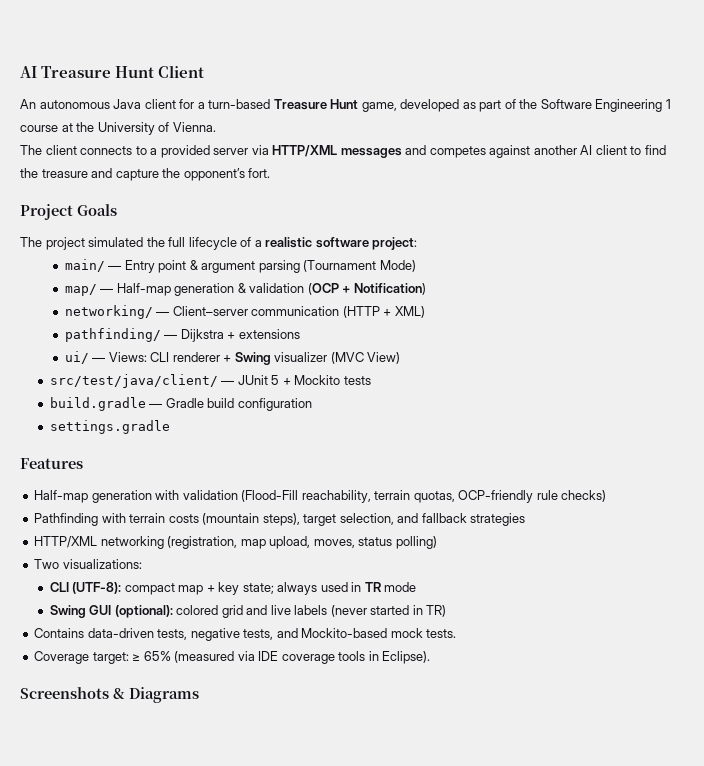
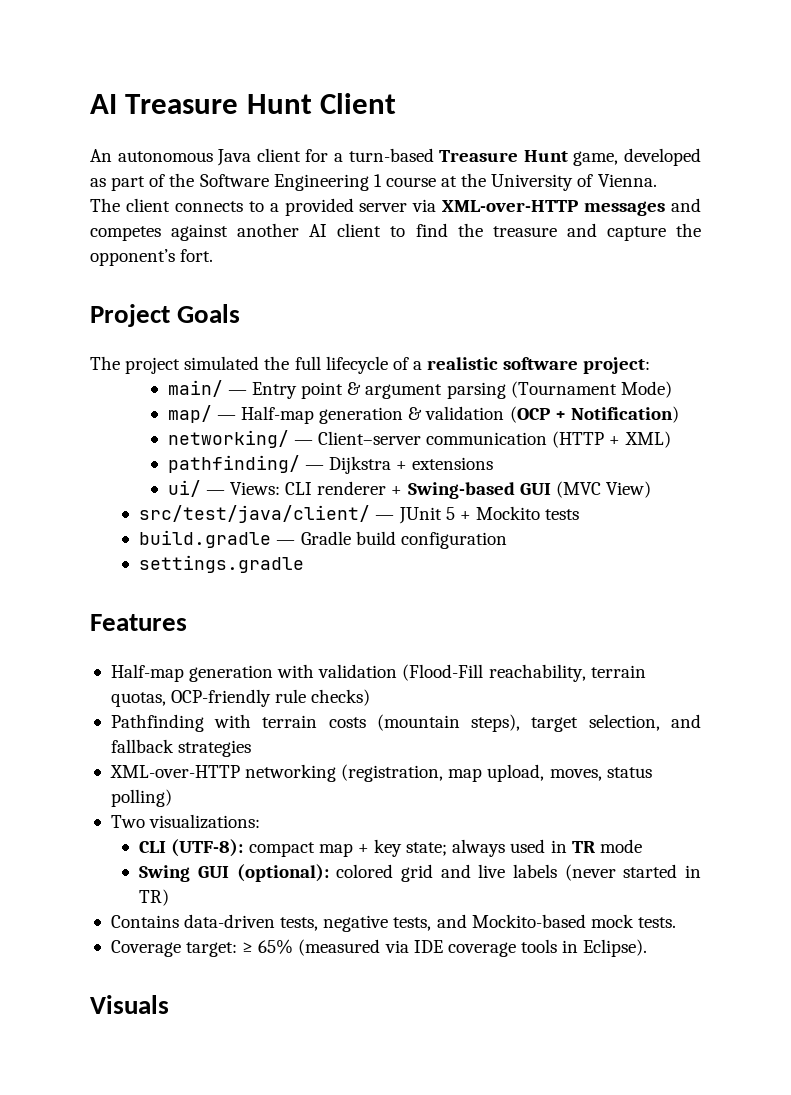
[272,145,338,157] HTTP/XML -> [442,200,579,212] XML-over-HTTP
[234,352,328,365] Swing visualizer -> [407,482,551,499] Swing-based GUI
[34,536,98,548] HTTP/XML -> [109,765,240,778] XML-over-HTTP
[20,687,199,703] Screenshots & Diagrams -> [90,995,169,1014] Visuals

